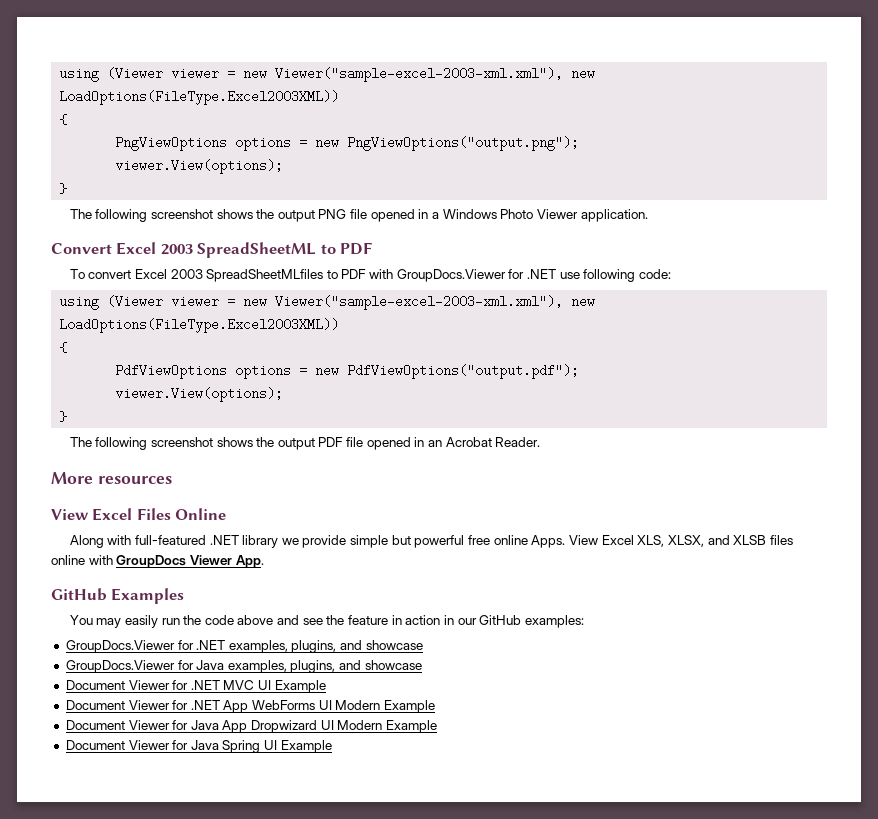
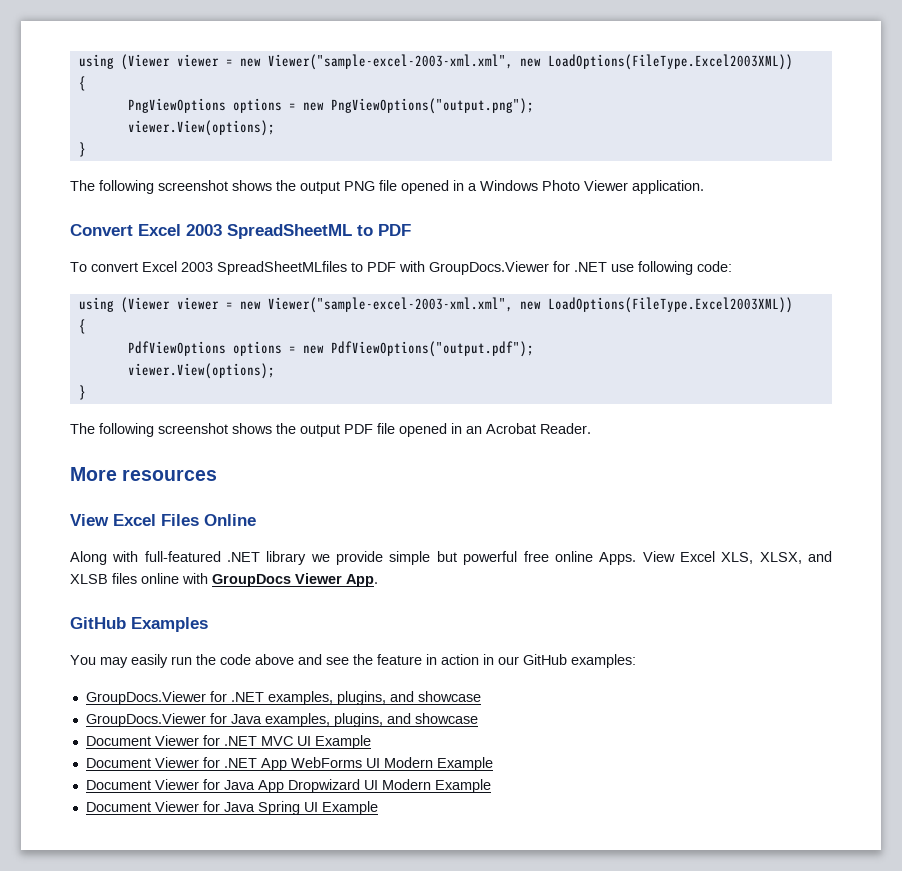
[59,67,564,82] using (Viewer viewer = new Viewer("sample-excel-2003-xml.xml"), -> [78,54,513,70] using (Viewer viewer = new Viewer("sample-excel-2003-xml.xml",
[275,295,564,310] Viewer("sample-excel-2003-xml.xml"), -> [267,297,513,313] Viewer("sample-excel-2003-xml.xml",

